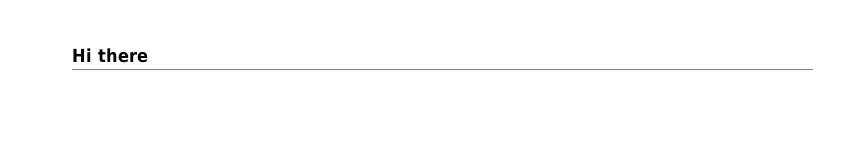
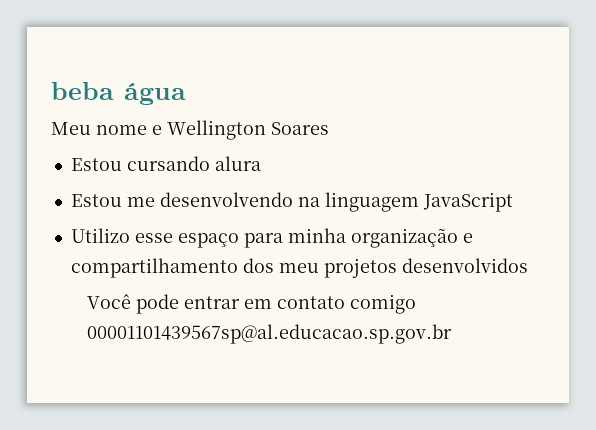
[72,48,148,63] Hi there -> [51,82,186,105] [51,120,329,140] [70,156,261,171] [70,192,513,212] [70,228,473,248] [70,258,528,278] [86,294,416,314] [86,324,452,344] beba água // Meu nome e Wellington Soares // Estou cursando alura // Estou me desenvolvendo na linguagem JavaScript // Utilizo esse espaço para minha organização e compartilhamento dos meu projetos desenvolvidos // Você pode entrar em contato comigo 00001101439567sp@al.educacao.sp.gov.br

